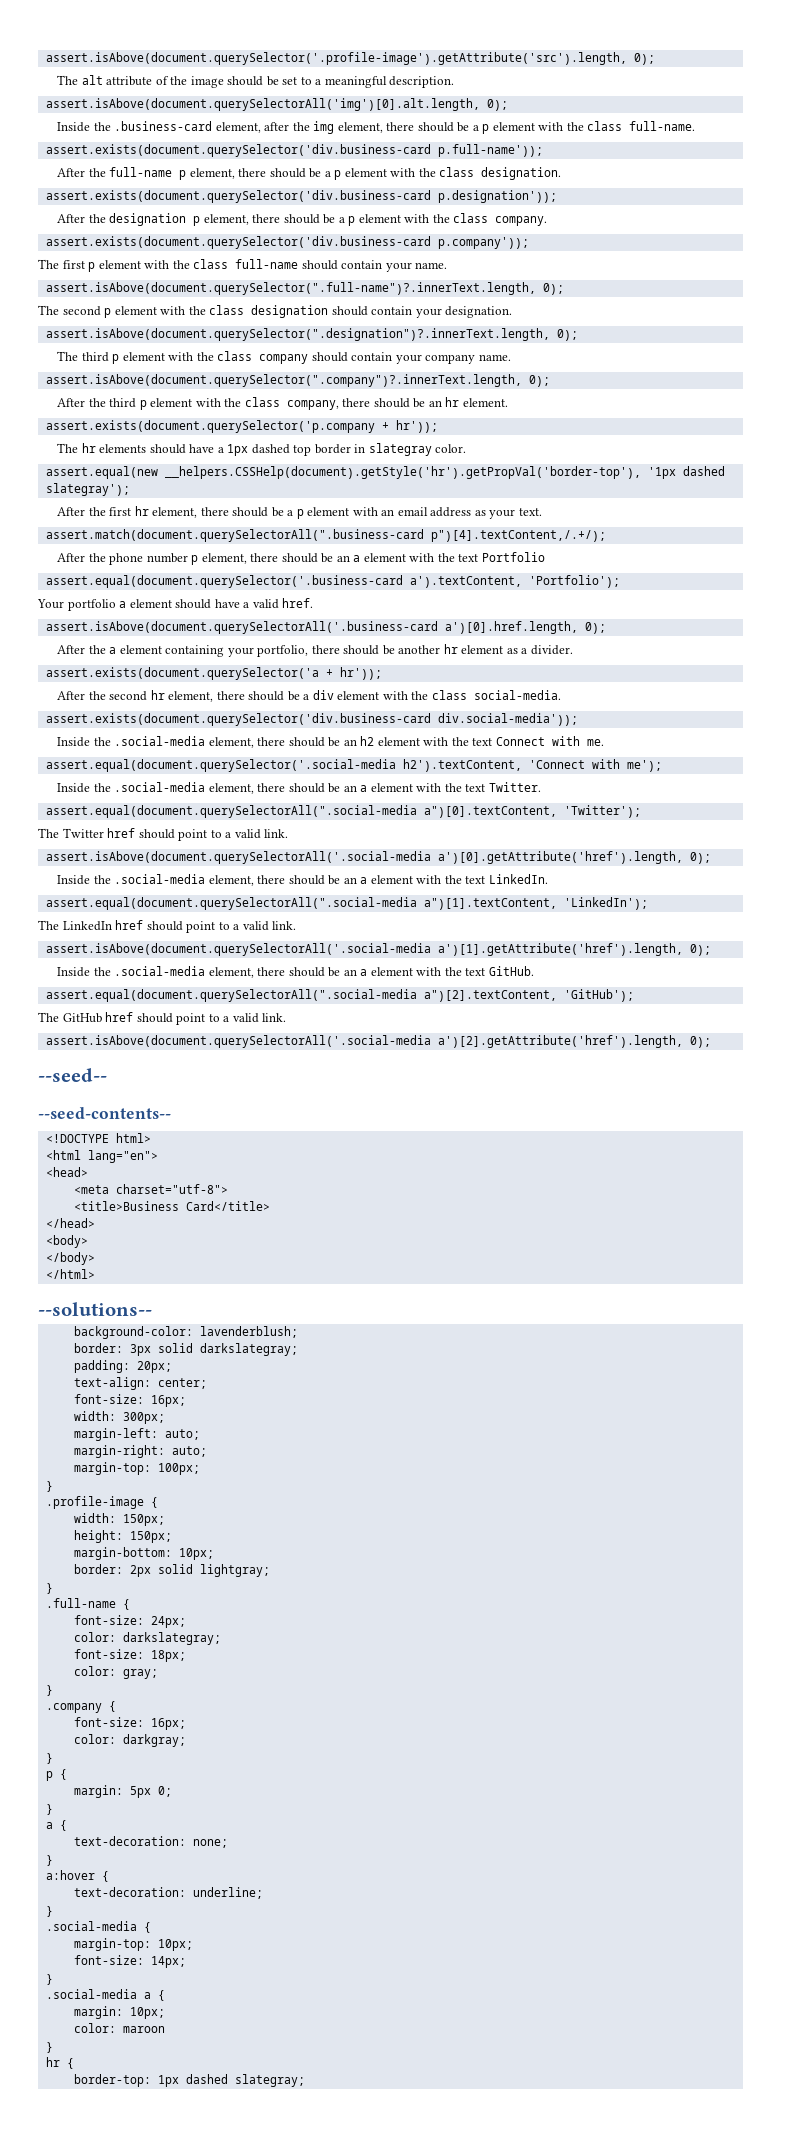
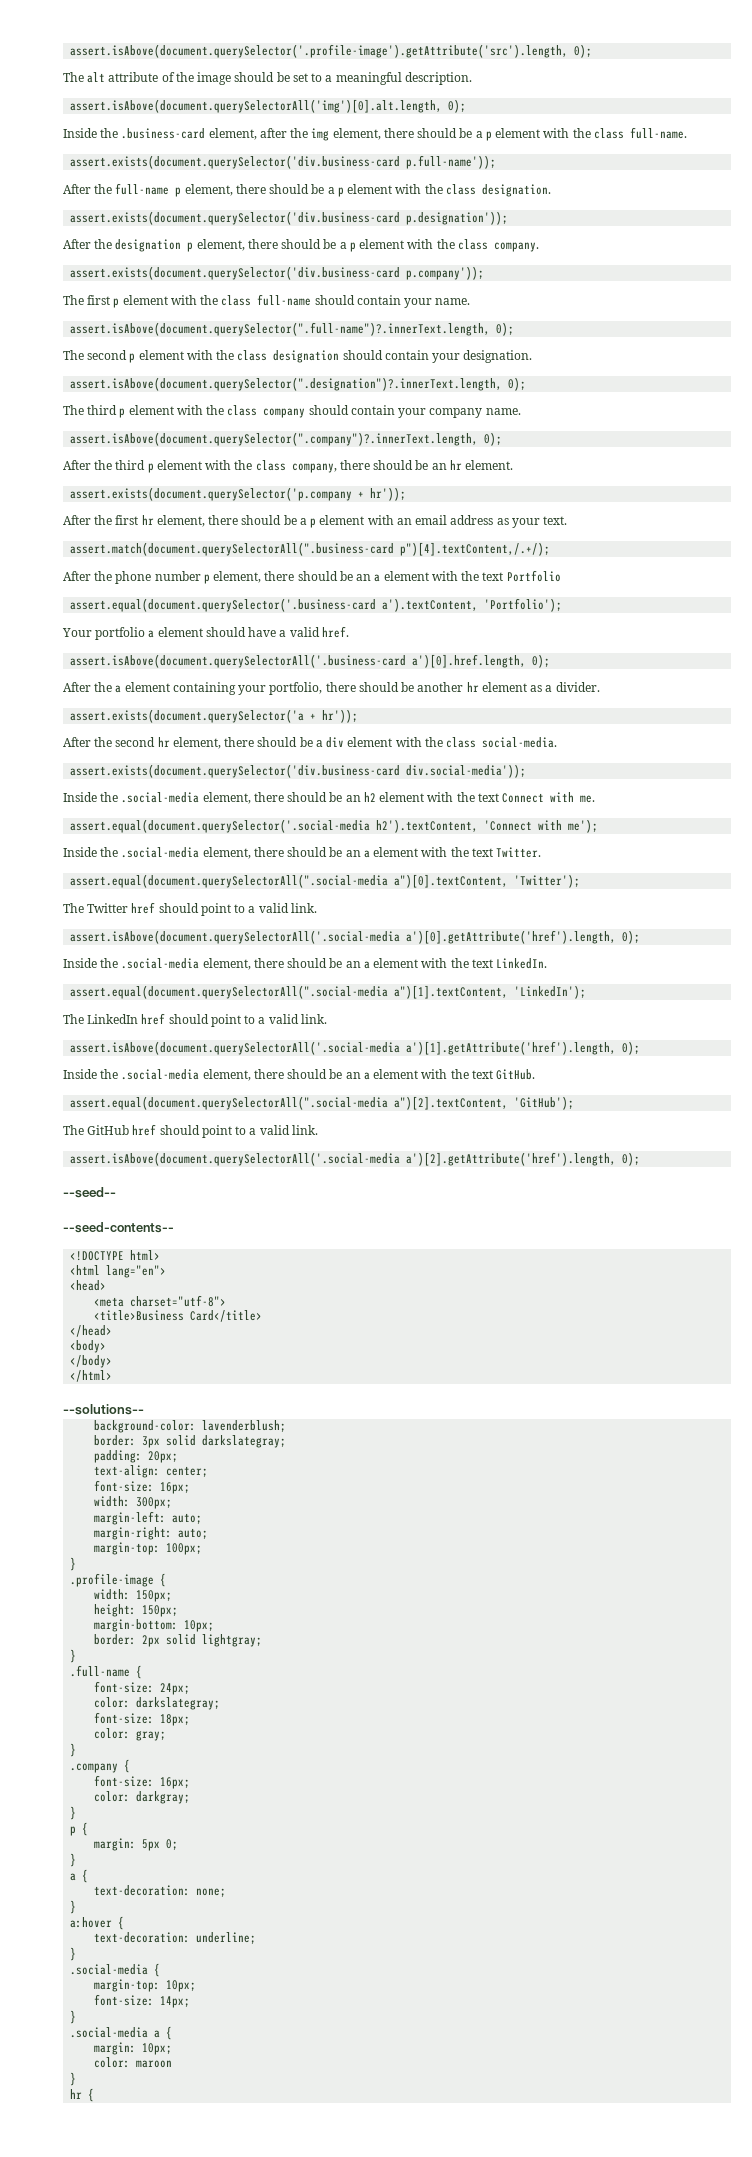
[57,443,467,456] [45,466,725,479] [45,483,130,496] // The hr elements should have a 1px dashed top border in slategray color. // assert.equal(new __helpers.CSSHelp(document).getStyle('hr').getPropVal('border-top'), '1px dashed slategray'); -> (407, 494) none
[73,2074,305,2087] // border-top: 1px dashed slategray; -> (95, 2095) none

